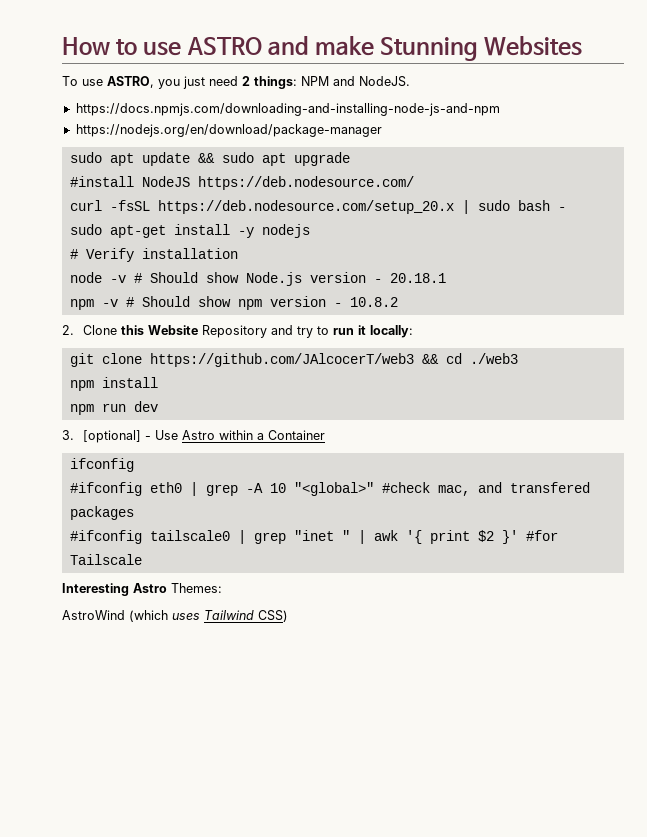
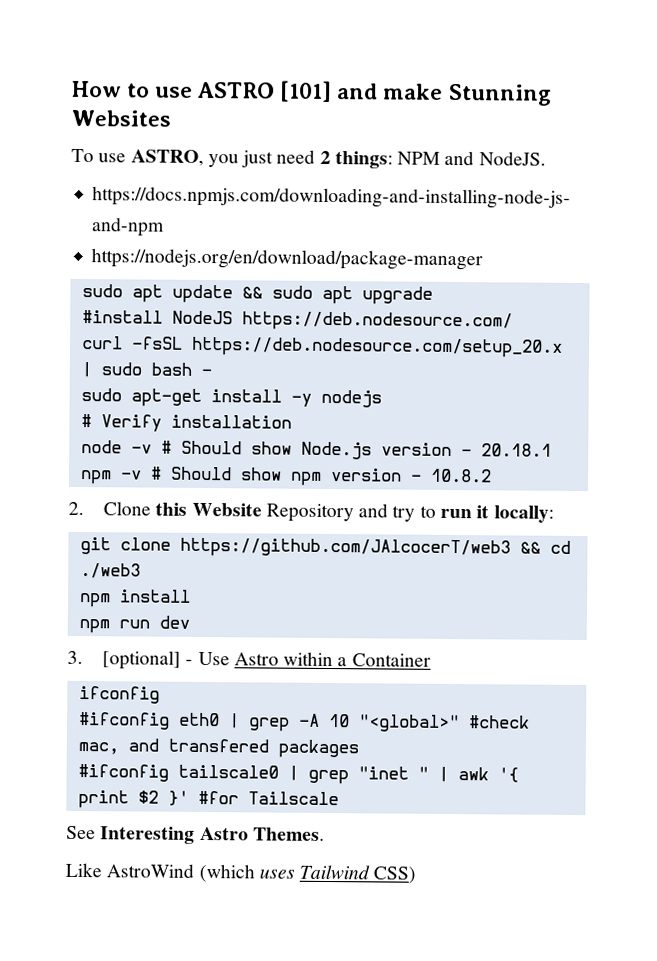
(262, 46) none -> [280,80,333,103] [101]
(142, 559) none -> [66,825,96,840] See
[171,583,222,593] Themes: // -> [252,827,325,841] [65,862,102,878] Themes. // Like

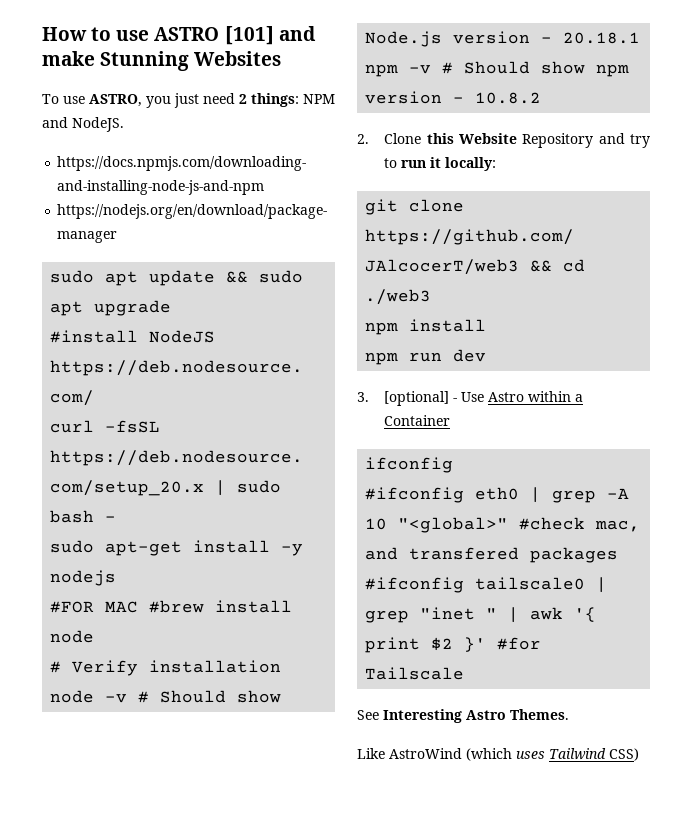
(382, 398) none -> [50,600,293,613] [50,630,95,643] // #FOR MAC #brew install node

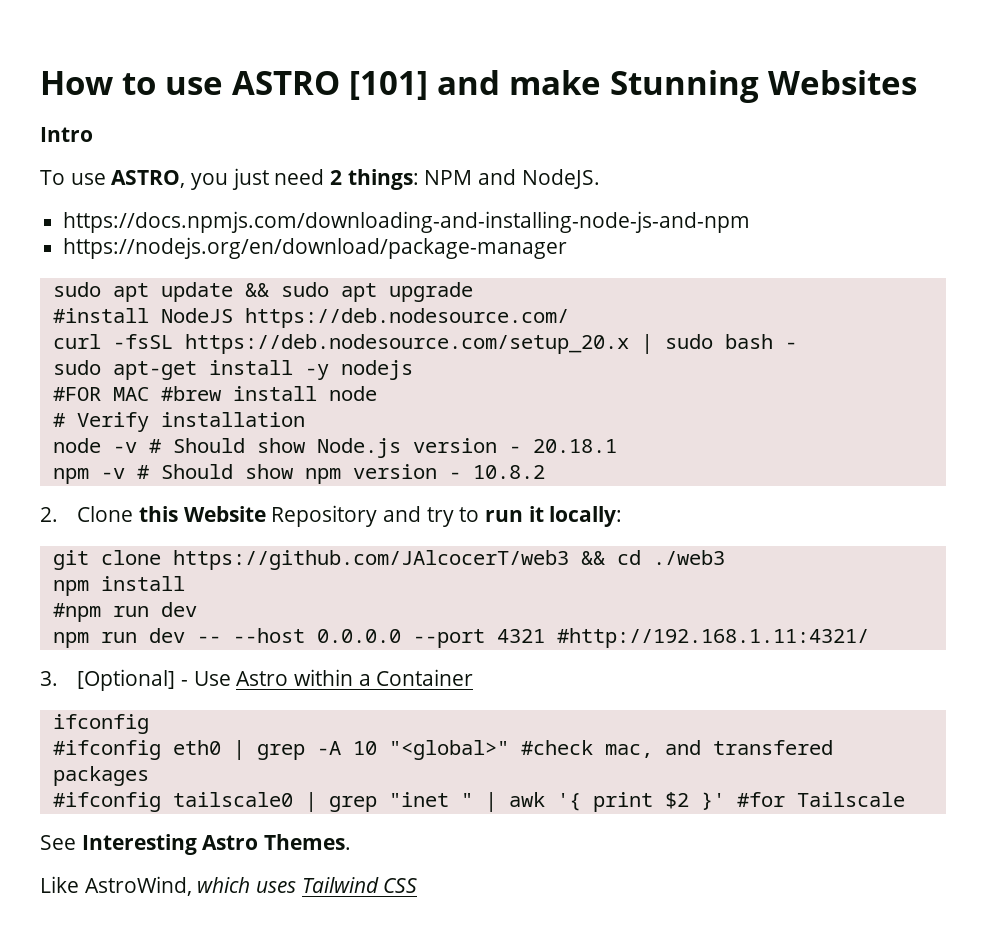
(282, 58) none -> [40,127,93,142] // Intro
(487, 325) none -> [52,602,197,622] // #npm run dev
(487, 355) none -> [196,628,869,648] -- --host 0.0.0.0 --port 4321 #http://192.168.1.11:4321/
[384,391,450,406] [optional] -> [77,669,176,691] [Optional]
[389,748,512,761] AstroWind (which -> [84,876,251,896] AstroWind, which
[609,748,639,761] CSS) -> [383,878,418,893] CSS

